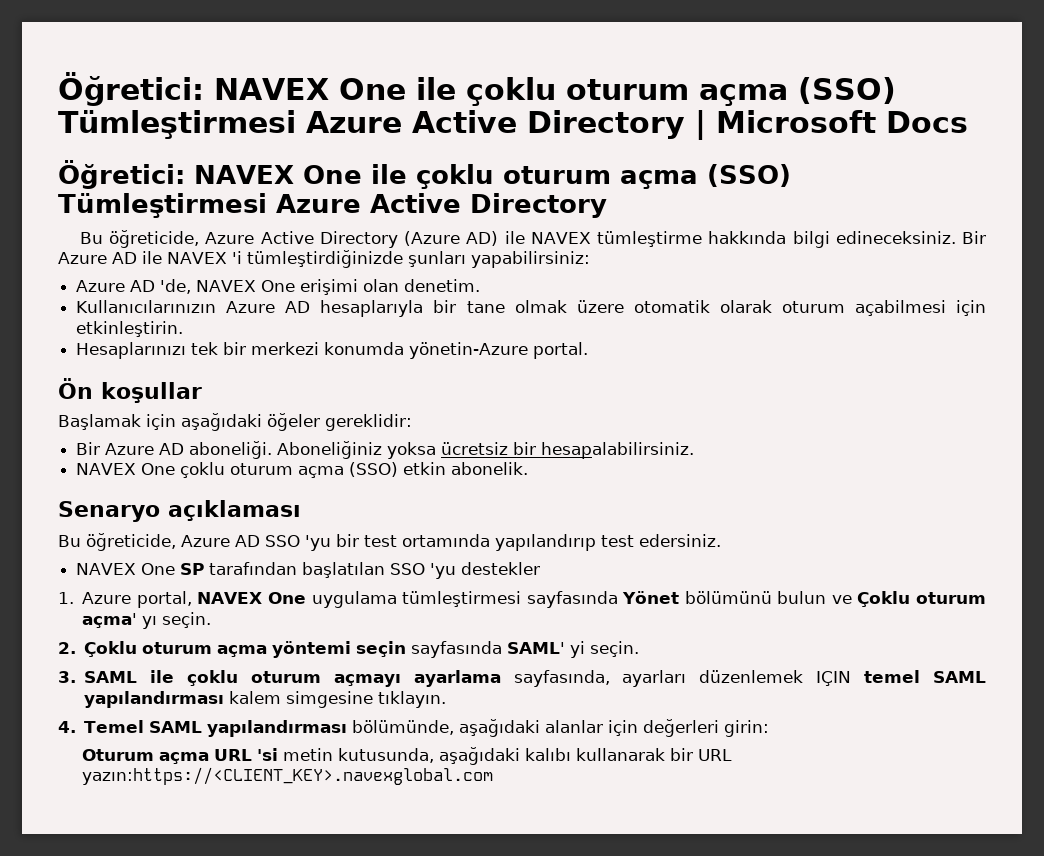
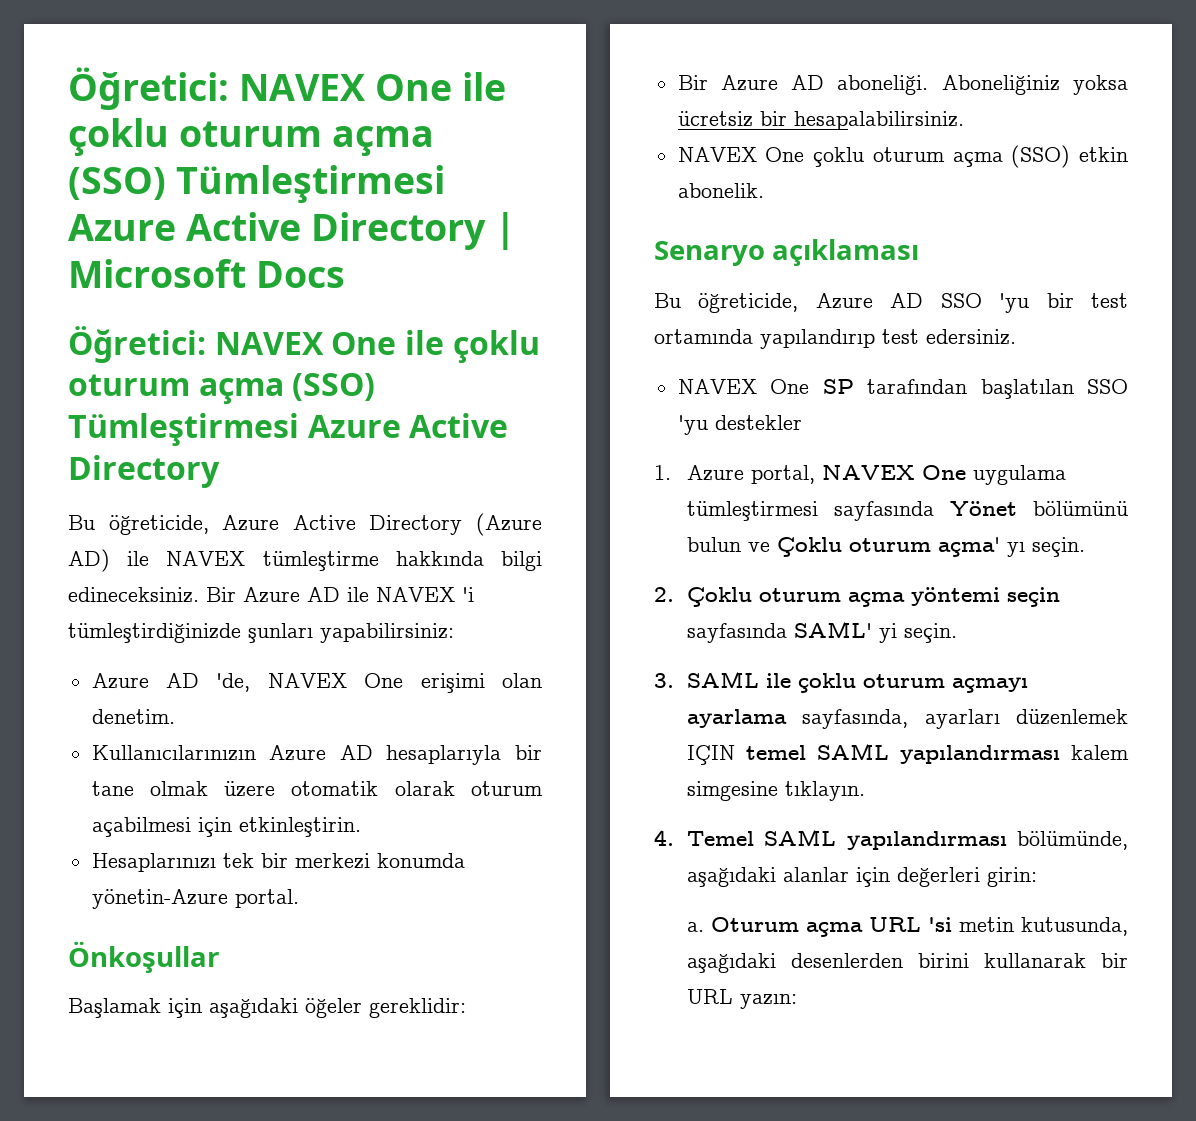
[58,378,202,403] Ön koşullar -> [68,941,219,973] Önkoşullar
(770, 728) none -> [686,922,704,932] a.
[525,748,572,761] kalıbı -> [790,953,969,968] desenlerden birini
[82,767,494,785] yazın:https://<CLIENT_KEY>.navexglobal.com -> [739,994,797,1009] yazın:

